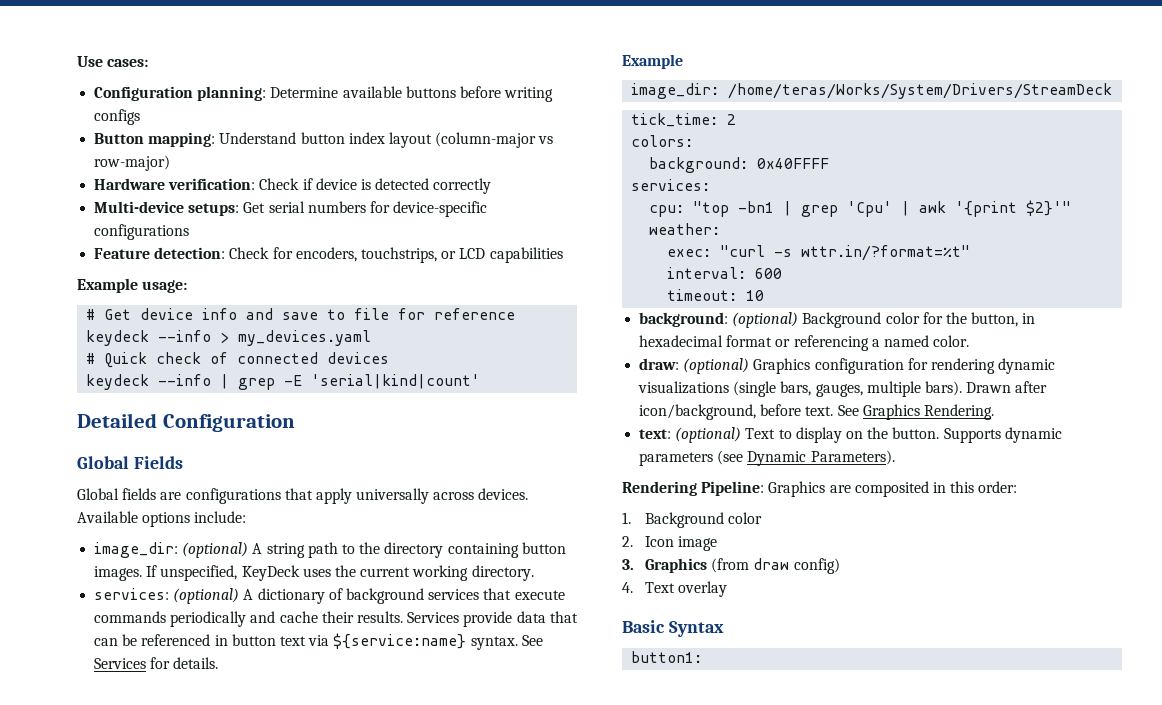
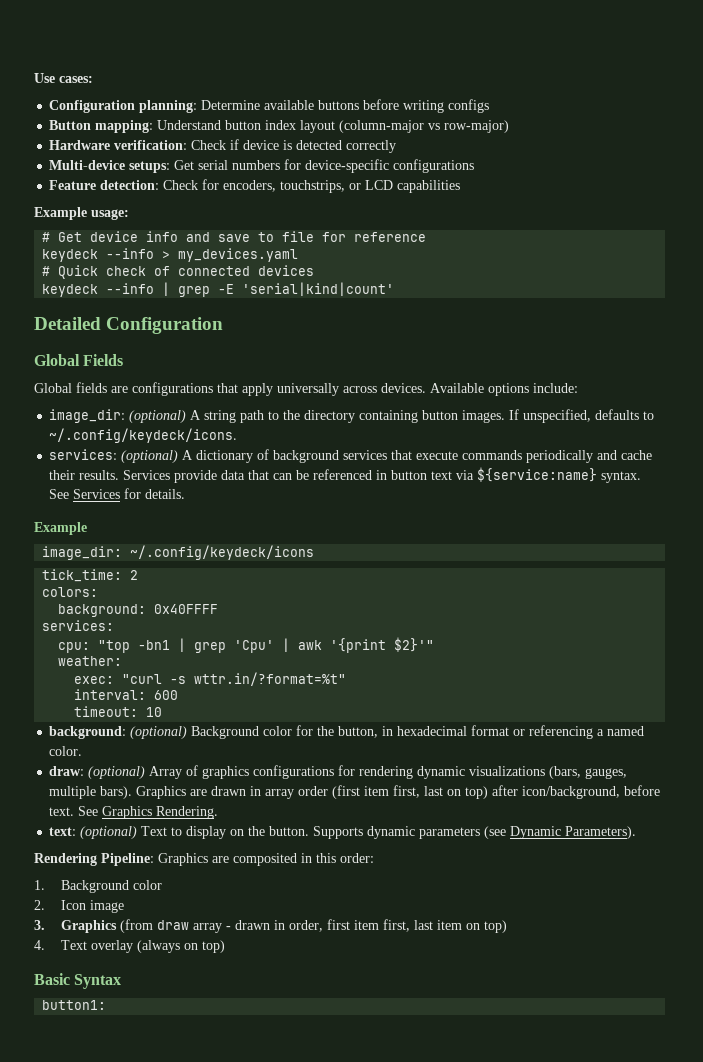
[241,565,534,581] KeyDeck uses the current working directory. -> [595,409,655,420] [49,428,238,443] defaults to ~/.config/keydeck/icons.
[728,83,1113,99] /home/teras/Works/System/Drivers/StreamDeck -> [130,545,315,560] ~/.config/keydeck/icons
[753,358,904,374] Graphics configuration -> [149,765,335,779] Array of graphics configurations
[733,381,812,397] (single bars, -> [549,766,582,779] (bars,
[966,382,1012,393] Drawn -> [136,785,489,799] Graphics are drawn in array order (first item first, last on top)
[793,558,840,574] config) -> [192,919,507,933] array - drawn in order, first item first, last item on top)
(728, 589) none -> [136,940,225,953] (always on top)

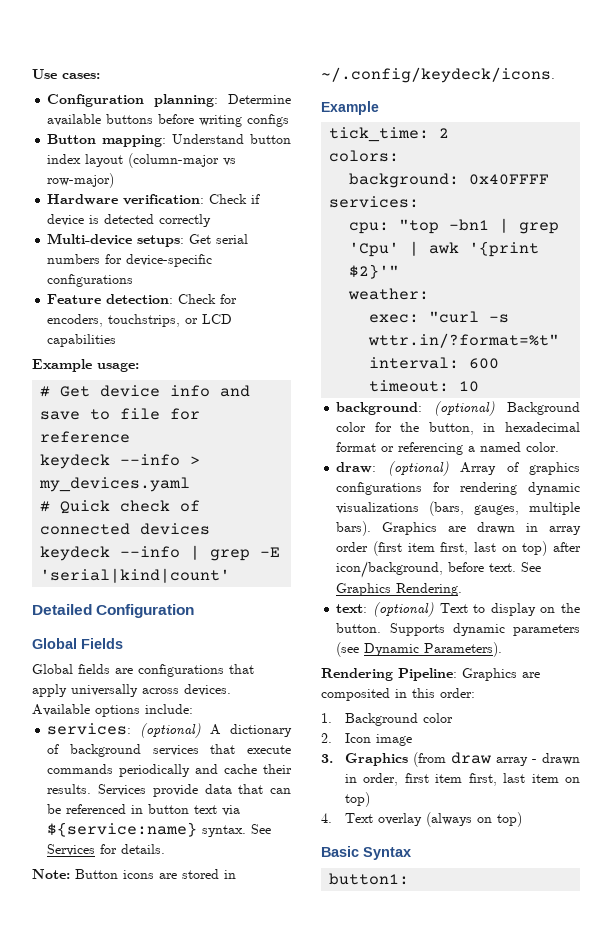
[49,409,655,423] [49,428,238,443] // image_dir: (optional) A string path to the directory containing button images. If unspecified, defaults to ~/.config/keydeck/icons. -> (193, 709) none
[34,522,87,535] [42,545,315,560] // Example // image_dir: ~/.config/keydeck/icons -> [32,869,236,879] [321,67,555,83] [321,101,379,115] // Note: Button icons are stored in ~/.config/keydeck/icons. // Example

